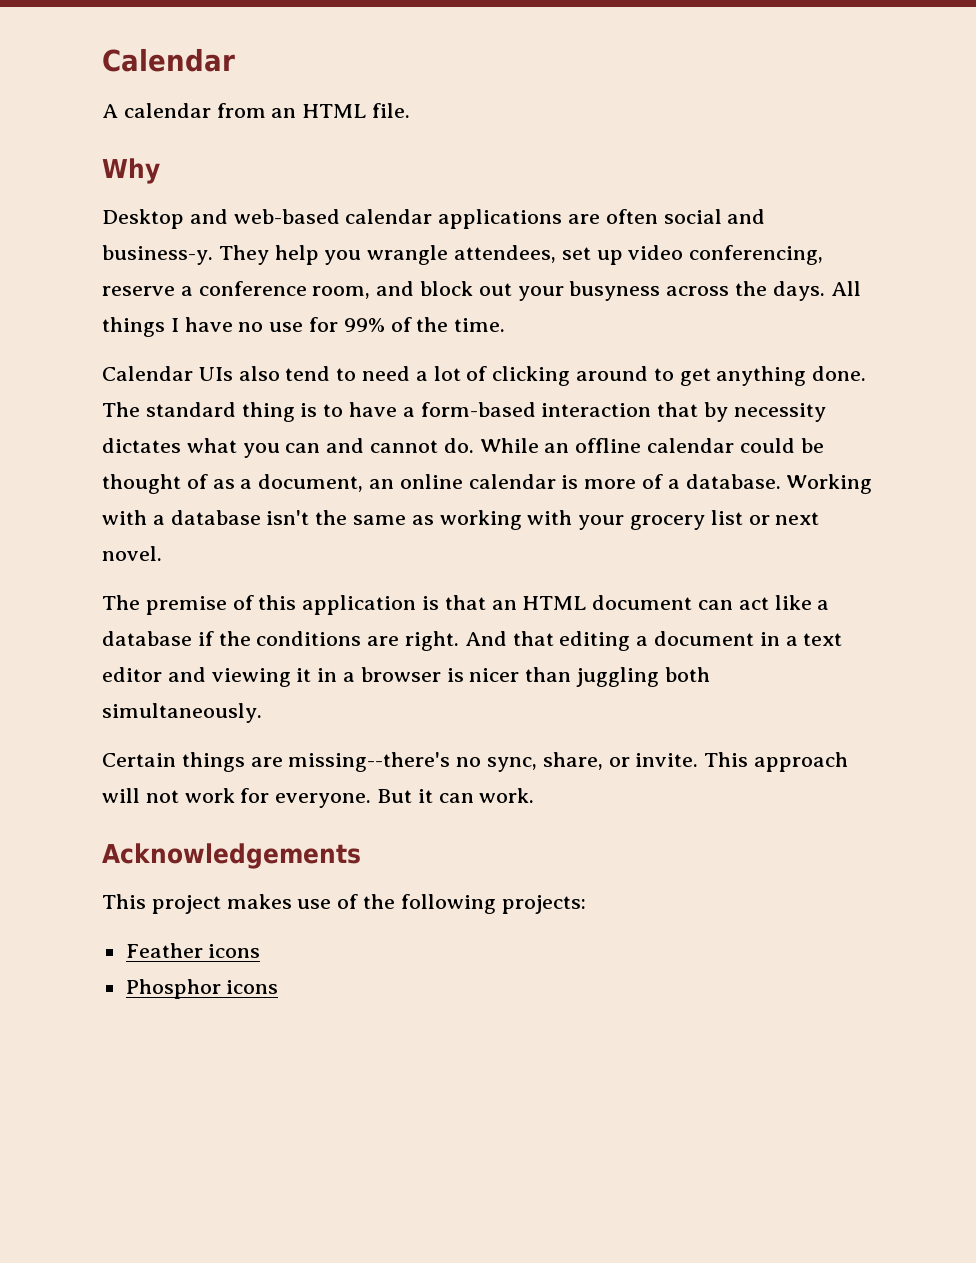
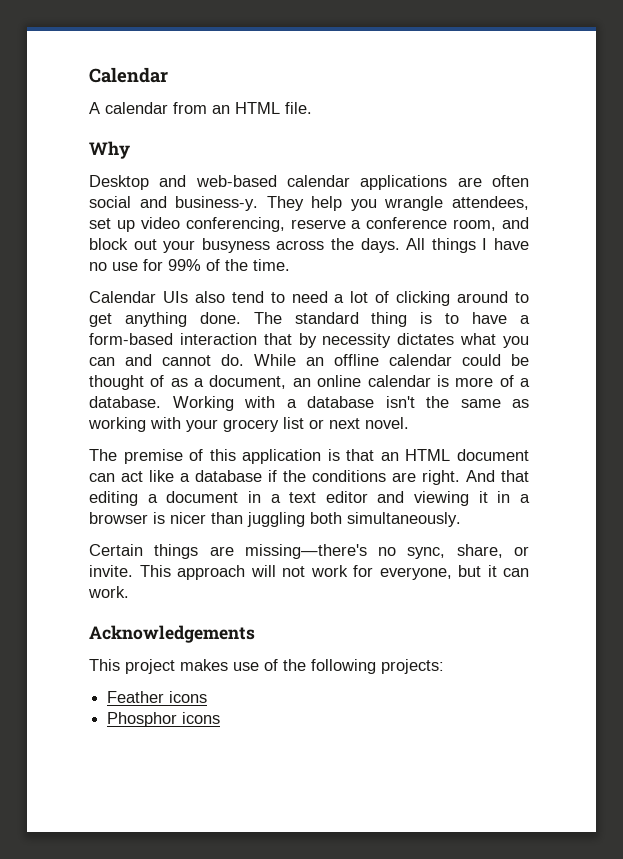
[288,752,451,772] missing--there's -> [244,544,367,559] missing—there's
[275,789,413,808] everyone. But -> [379,565,481,580] everyone, but

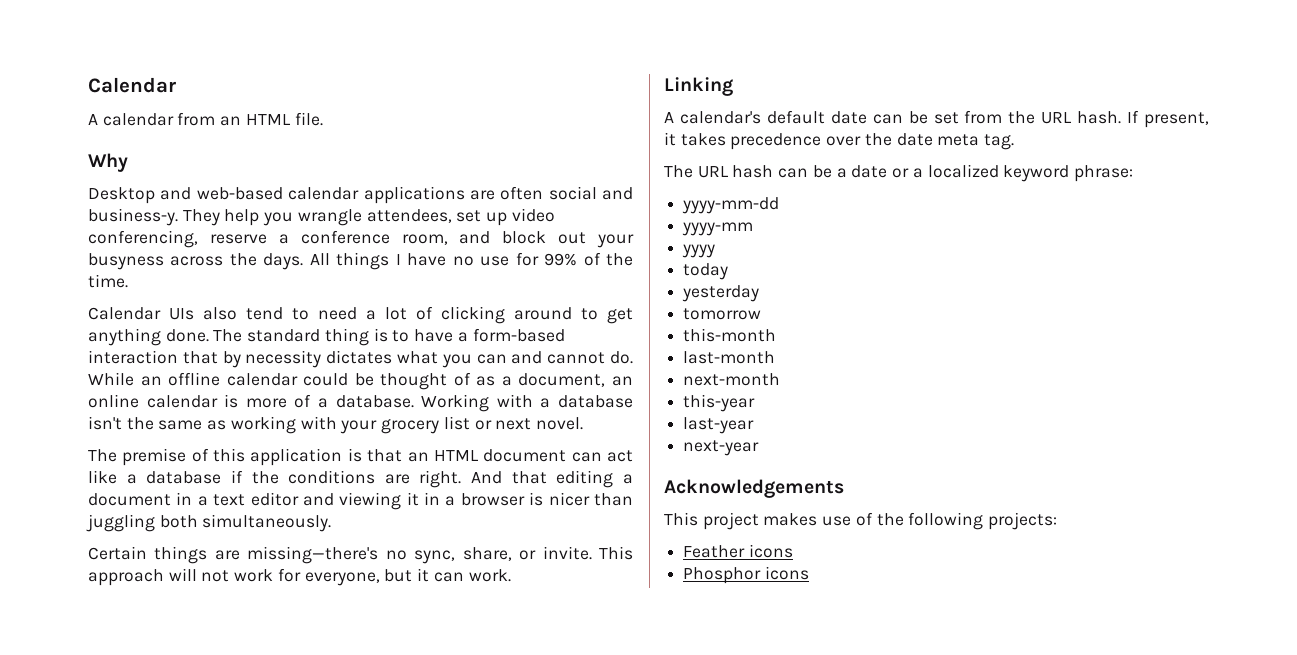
(129, 592) none -> [664,77,733,96] [664,110,1209,128] [664,132,1015,150] [664,164,1133,182] [682,197,780,214] [682,222,754,236] [682,244,716,258] [683,263,729,280] [682,285,760,302] [683,308,762,320] [683,328,777,342] [683,351,776,364] [683,373,781,386] [683,394,756,412] [683,417,755,434] [683,440,760,456] // Linking // A calendar's default date can be set from the URL hash. If present, it takes precedence over the date meta tag. // The URL hash can be a date or a localized keyword phrase: // yyyy-mm-dd // yyyy-mm // yyyy // today // yesterday // tomorrow // this-month // last-month // next-month // this-year // last-year // next-year

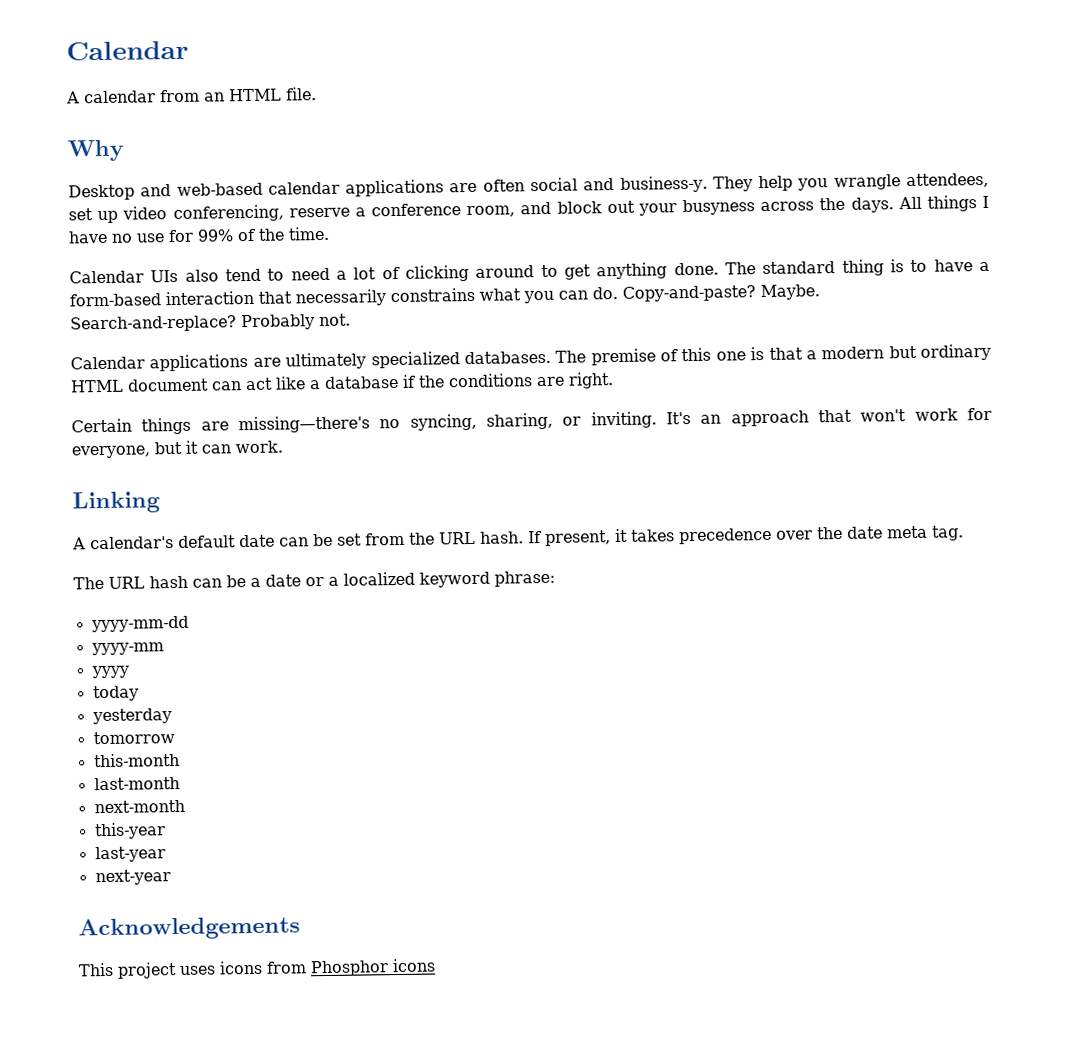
[222,350,633,368] [88,372,633,390] [88,394,633,412] [88,416,583,434] by necessity dictates what you can and cannot do. While an offline calendar could be thought of as a document, an online calendar is more of a database. Working with a database isn't the same as working with your grocery list or next novel. // -> [295,284,820,307] [70,313,351,333] [70,350,551,372] necessarily constrains what you can do. Copy-and-paste? Maybe. Search-and-replace? Probably not. // Calendar applications are ultimately specialized databases.
[250,448,343,466] application -> [715,351,746,361] one
[407,452,429,462] an -> [805,343,991,361] a modern but ordinary
[471,470,633,488] [88,492,634,510] [86,514,332,532] And that editing a document in a text editor and viewing it in a browser is nicer than juggling both simultaneously. -> (614, 380) none
[414,546,634,564] [88,568,230,586] sync, share, or invite. This approach will not -> [409,409,907,431] syncing, sharing, or inviting. It's an approach that won't
[763,512,1058,530] [683,544,793,558] makes use of the following projects: // Feather icons // -> [179,960,307,975] uses icons from

